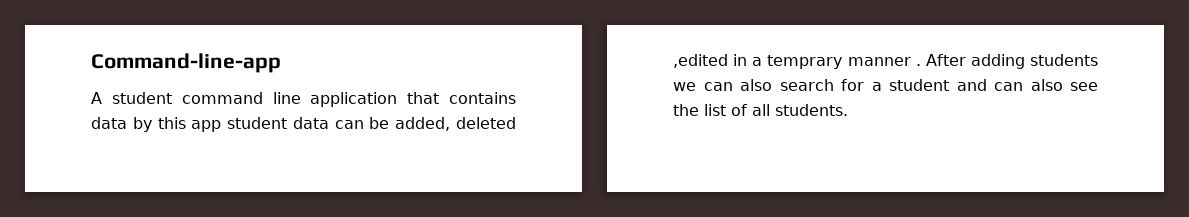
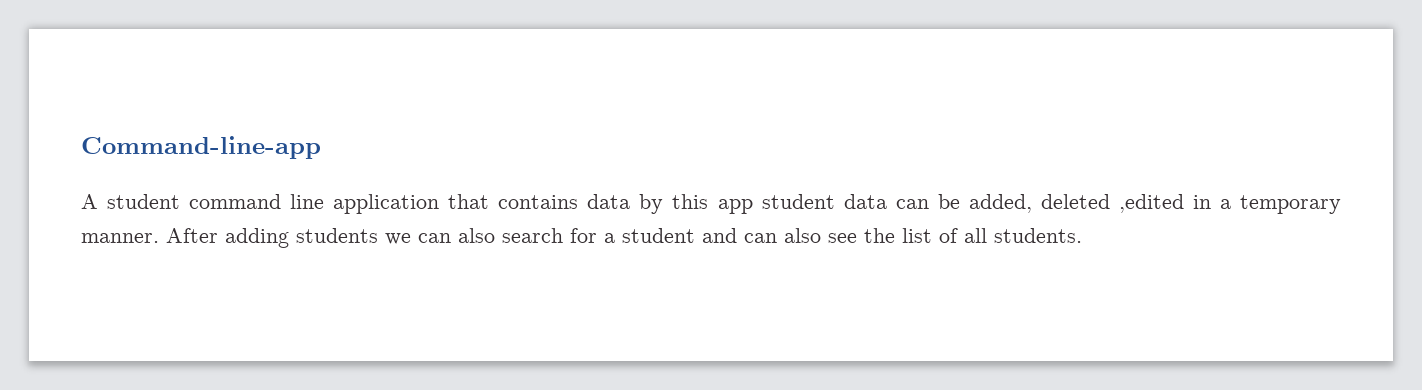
[767,55,921,69] temprary manner . -> [1239,195,1341,214] [81,233,159,243] temporary manner.

